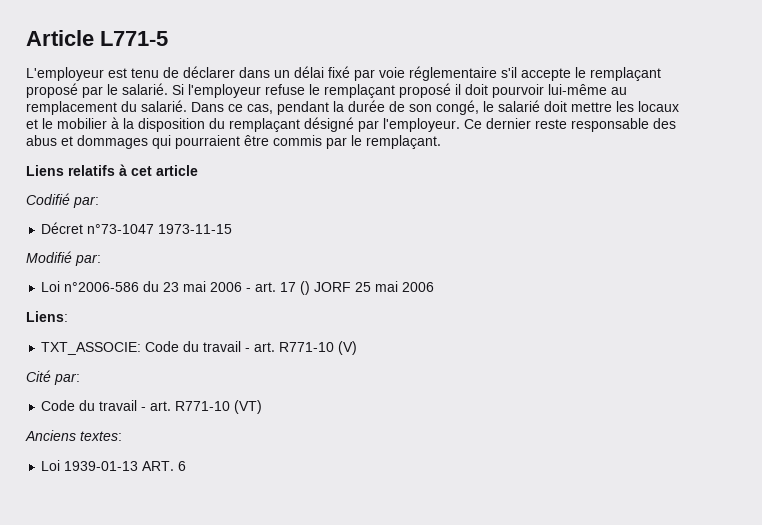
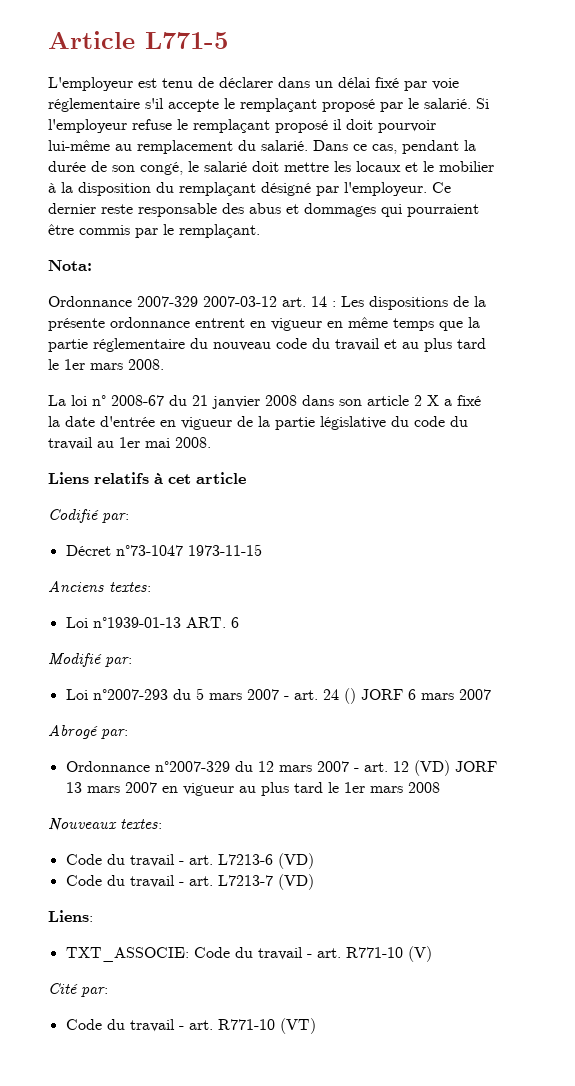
(441, 142) none -> [48,260,92,271] [48,296,486,310] [48,317,480,331] [48,338,486,352] [48,359,164,370] [48,395,481,409] [48,416,468,430] [48,437,211,450] // Nota: // Ordonnance 2007-329 2007-03-12 art. 14 : Les dispositions de la présente ordonnance entrent en vigueur en même temps que la partie réglementaire du nouveau code du travail et au plus tard le 1er mars 2008. // La loi n° 2008-67 du 21 janvier 2008 dans son article 2 X a fixé la date d'entrée en vigueur de la partie législative du code du travail au 1er mai 2008.
[26,251,101,266] [41,281,297,292] Modifié par: // Loi n°2006-586 du 23 mai 2006 - art. 17 -> [48,580,151,592] [65,617,239,628] [48,653,132,667] [65,688,339,700] Anciens textes: // Loi n°1939-01-13 ART. 6 // Modifié par: // Loi n°2007-293 du 5 mars 2007 - art. 24
[355,281,435,292] 25 mai 2006 -> [407,689,491,700] [48,724,128,739] [65,760,497,776] [65,782,440,796] [48,818,162,831] [65,853,314,869] [65,874,314,890] 6 mars 2007 // Abrogé par: // Ordonnance n°2007-329 du 12 mars 2007 - art. 12 (VD) JORF 13 mars 2007 en vigueur au plus tard le 1er mars 2008 // Nouveaux textes: // Code du travail - art. L7213-6 (VD) // Code du travail - art. L7213-7 (VD)
[25,430,122,441] [41,460,187,471] // Anciens textes: // Loi 1939-01-13 ART. 6 -> (316, 1026) none

